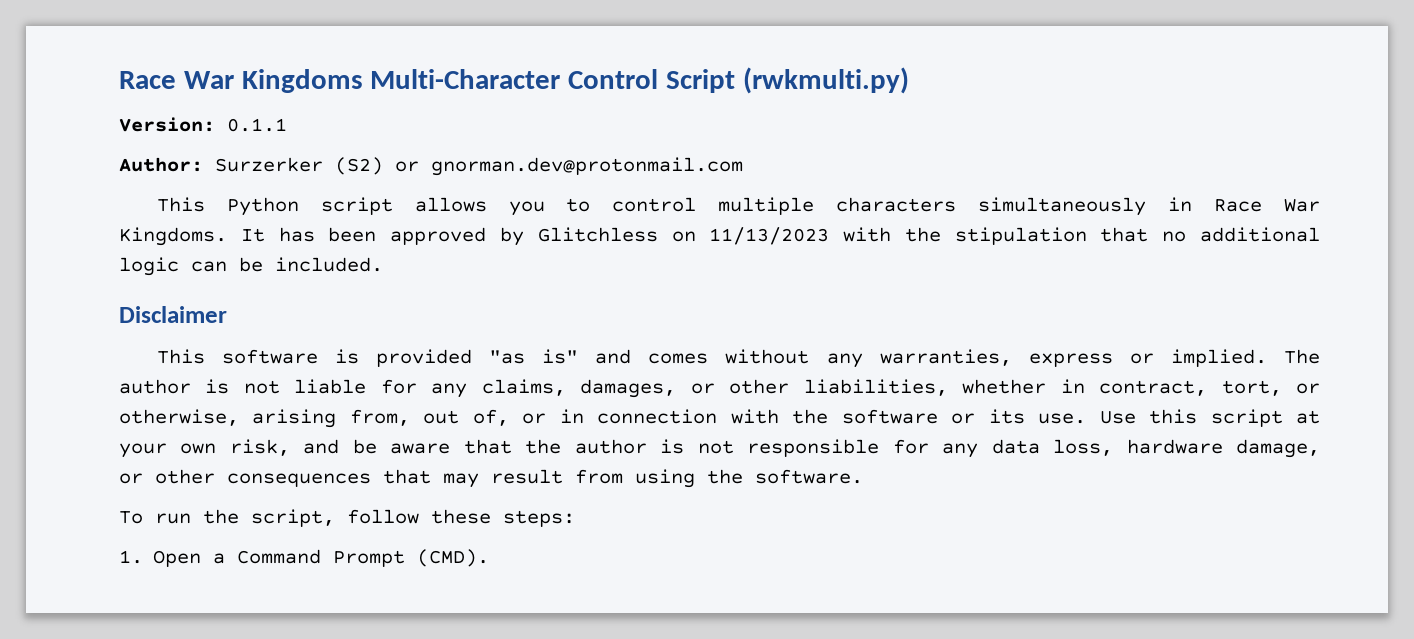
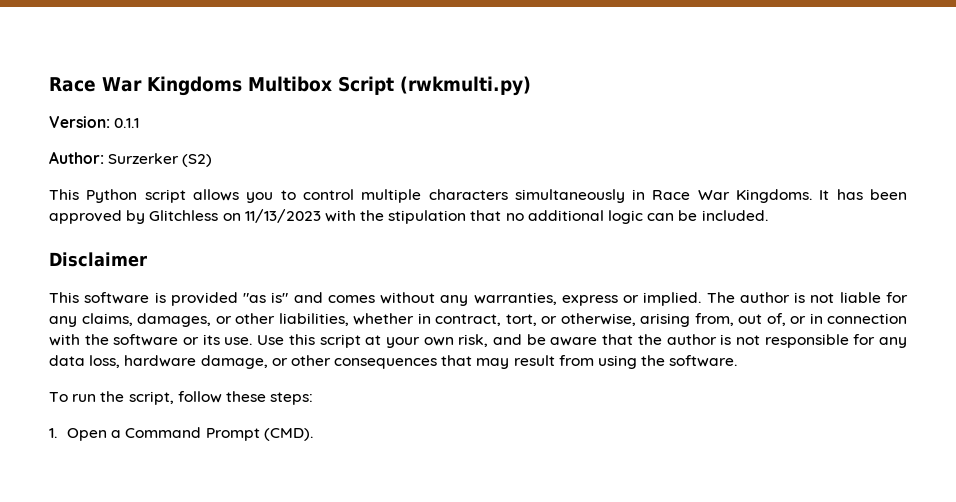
[370,69,659,89] Multi-Character Control -> [247,76,332,92] Multibox
[395,157,743,176] or gnorman.dev@protonmail.com -> (213, 160) none

